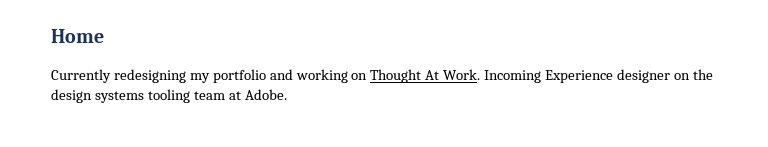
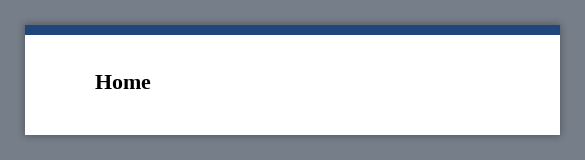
[51,69,713,83] [51,89,287,103] // Currently redesigning my portfolio and working on Thought At Work. Incoming Experience designer on the design systems tooling team at Adobe. -> (151, 82) none

